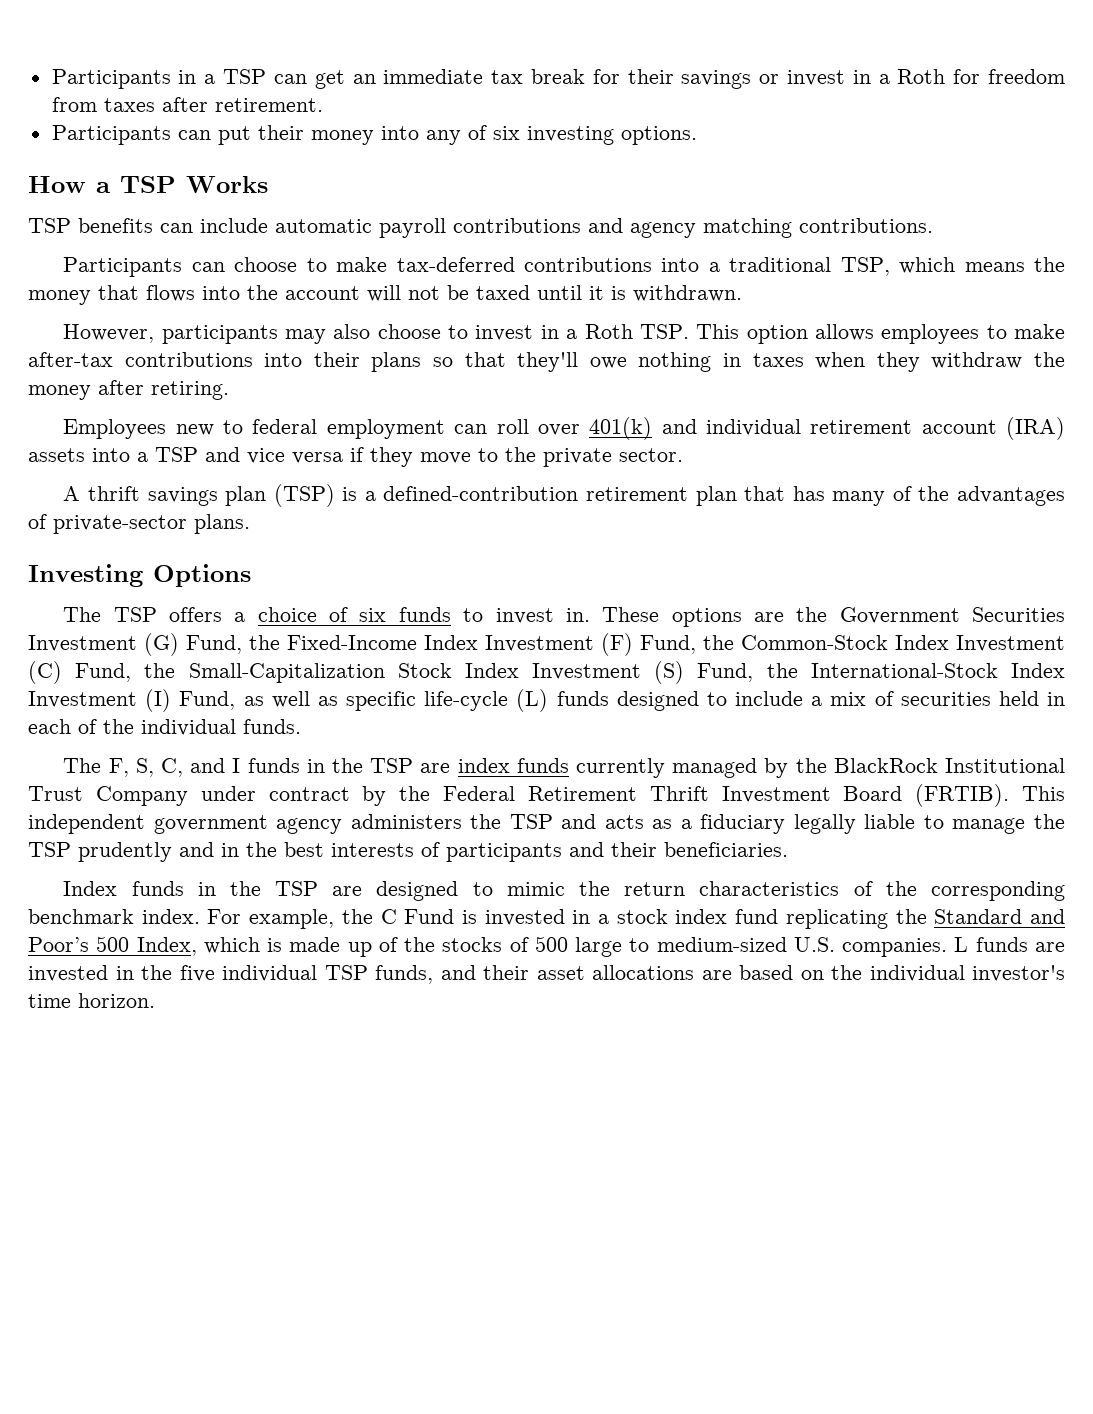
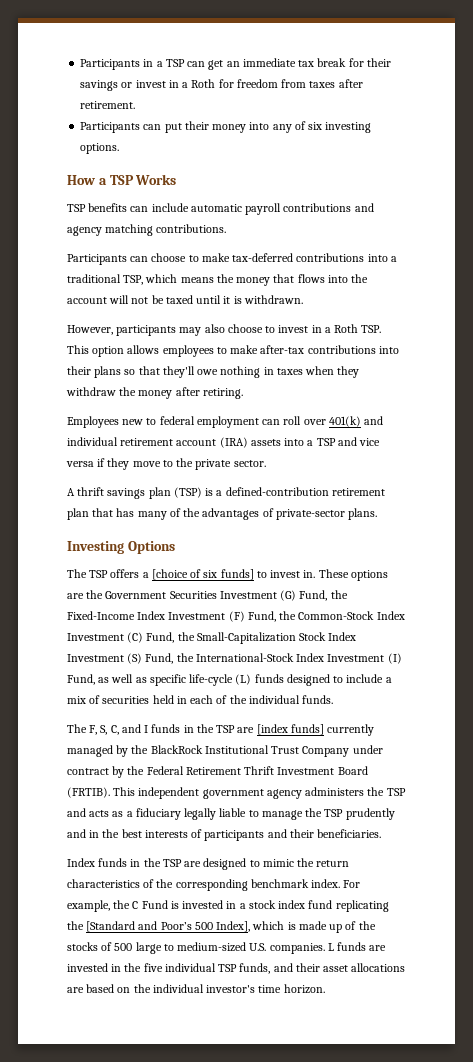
[257,607,451,622] choice of six funds -> [151,569,254,580] [choice of six funds]
[457,758,569,773] index funds -> [256,724,324,735] [index funds]
[934,909,1023,924] Standard -> [86,921,136,932] [Standard
[136,937,197,956] Index, -> [216,921,251,932] Index],

